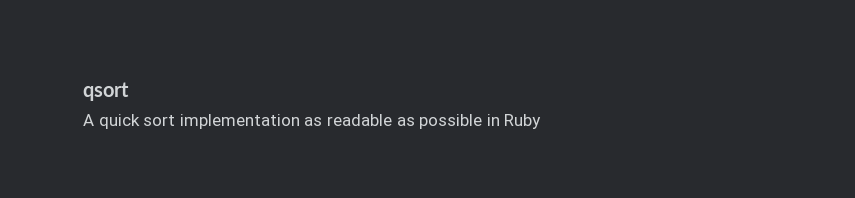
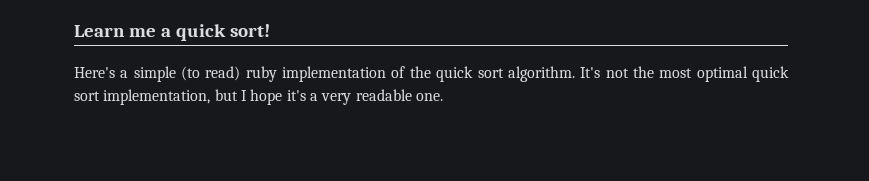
[83,82,129,101] [83,114,542,129] qsort // A quick sort implementation as readable as possible in Ruby -> [74,24,270,41] [74,66,790,82] [74,89,443,105] Learn me a quick sort! // Here's a simple (to read) ruby implementation of the quick sort algorithm. It's not the most optimal quick sort implementation, but I hope it's a very readable one.

